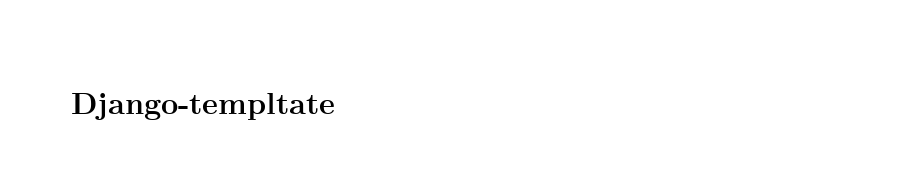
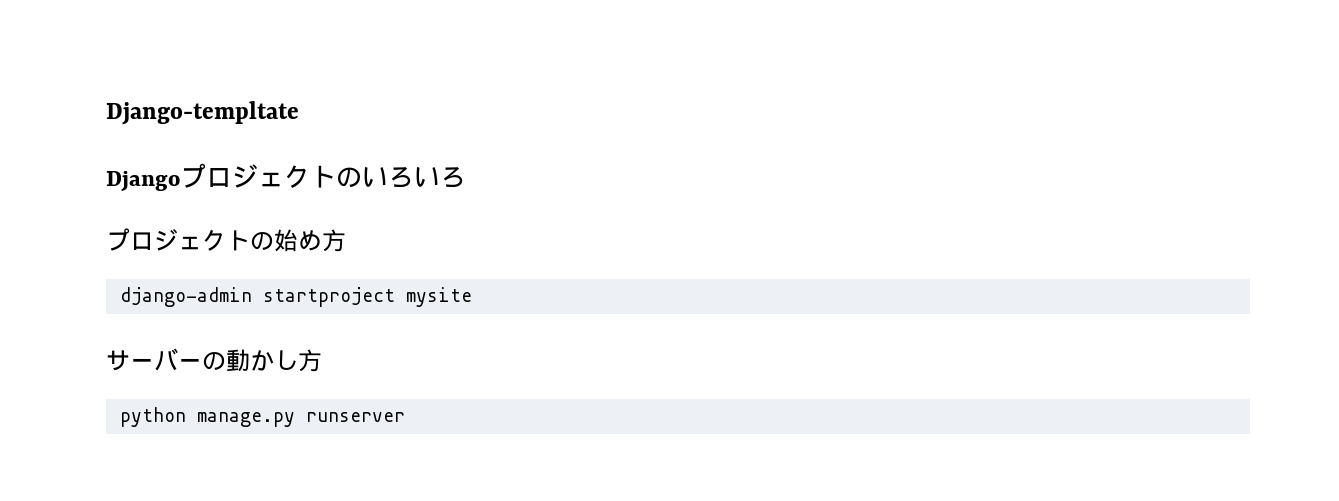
(335, 106) none -> [106,163,466,191] [106,228,346,252] [119,287,472,307] [106,348,322,372] [119,407,405,427] // Djangoプロジェクトのいろいろ // プロジェクトの始め方 // django-admin startproject mysite // サーバーの動かし方 // python manage.py runserver

